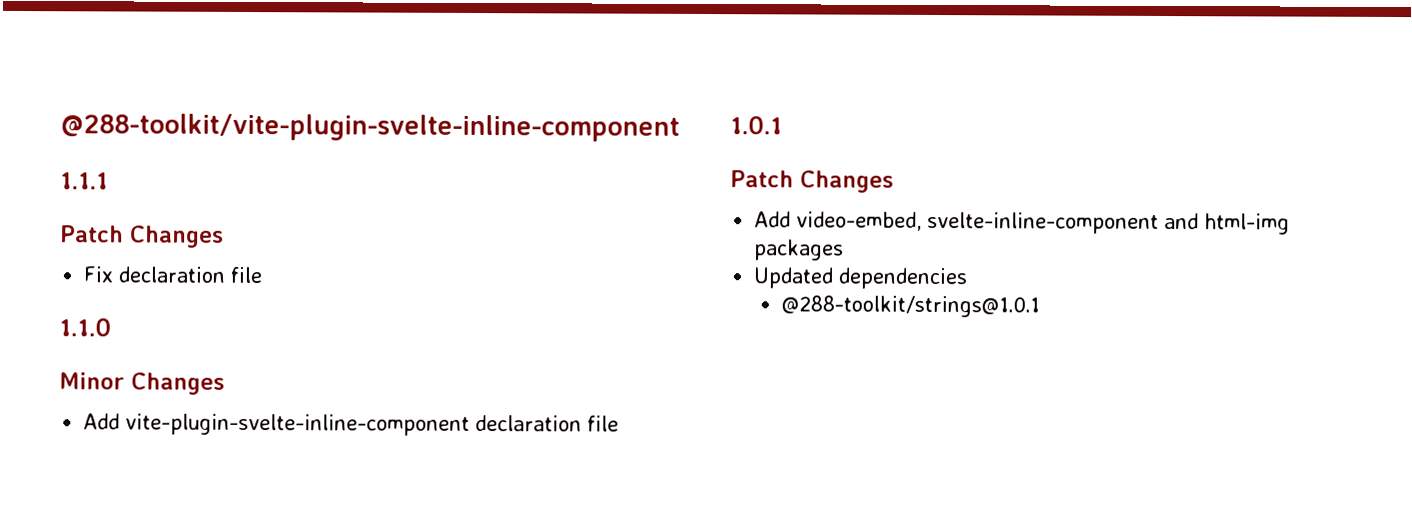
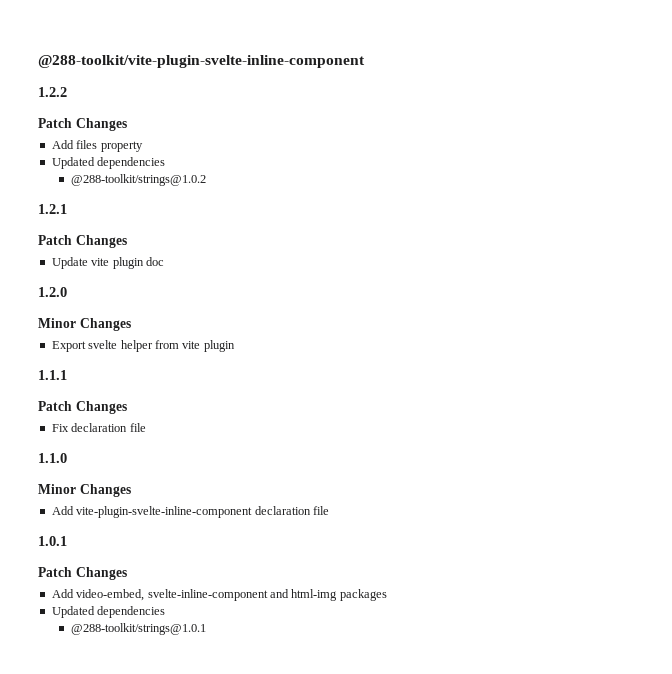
(680, 127) none -> [38,87,67,97] [38,118,127,131] [51,140,143,152] [51,157,166,169] [70,174,206,186] [38,204,67,214] [38,235,127,248] [51,257,164,269] [38,287,67,297] [38,318,131,331] [51,340,235,352] // 1.2.2 // Patch Changes // Add files property // Updated dependencies // @288-toolkit/strings@1.0.2 // 1.2.1 // Patch Changes // Update vite plugin doc // 1.2.0 // Minor Changes // Export svelte helper from vite plugin

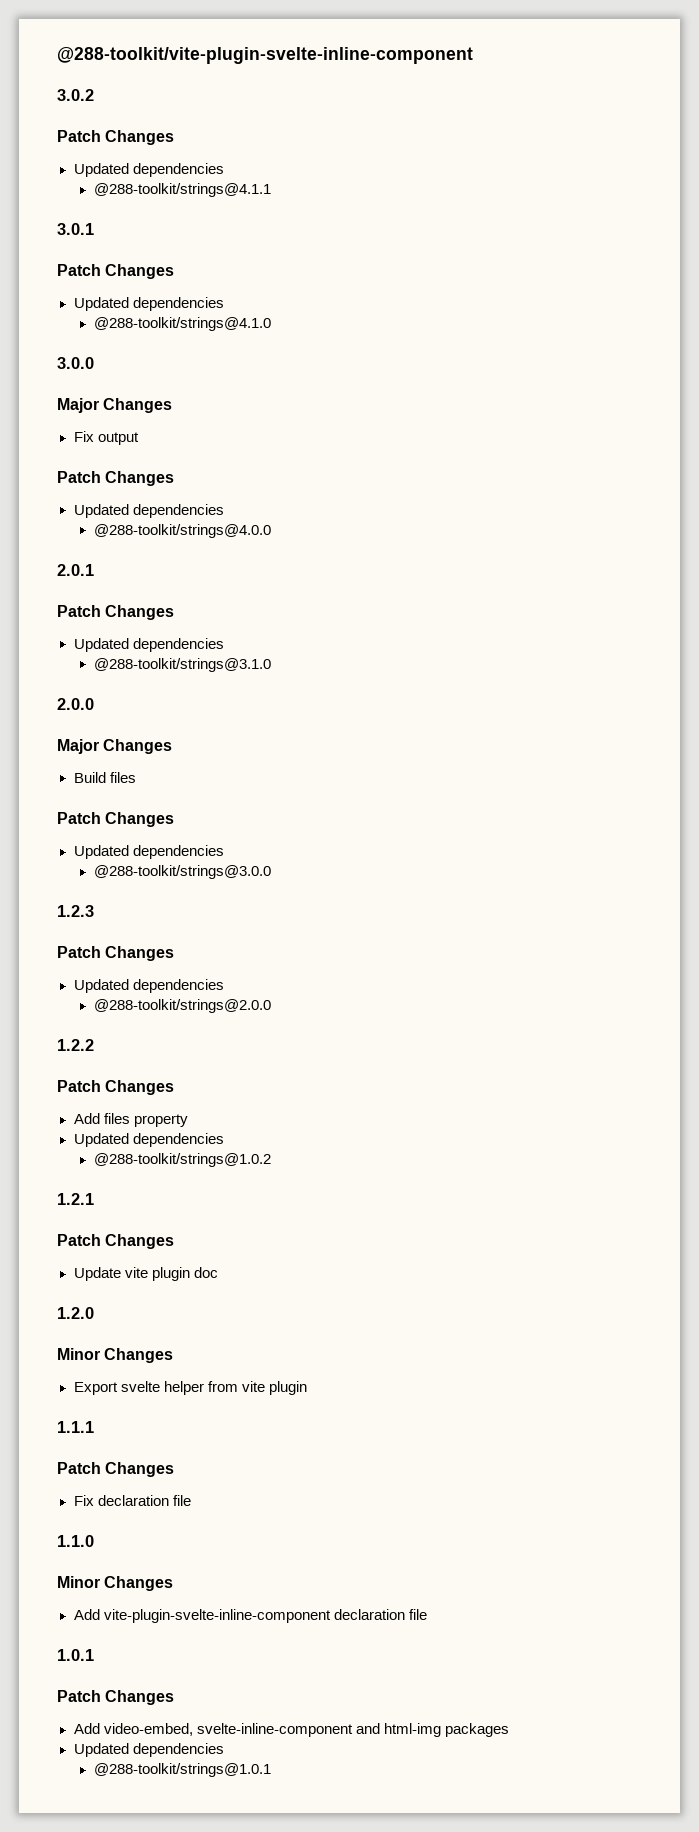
(365, 61) none -> [57,89,94,101] [57,130,175,145] [73,163,224,177] [93,183,271,197] [57,223,94,235] [57,264,175,279] [73,297,224,311] [93,317,271,331] [57,357,94,369] [57,398,173,413] [73,431,139,445] [57,471,175,486] [73,504,224,518] [93,524,271,538] [57,564,94,576] [57,605,175,620] [73,638,224,652] [93,658,271,672] [57,698,94,710] [57,739,173,754] [73,772,136,783] [57,812,175,827] [73,845,224,859] [93,865,271,879] [57,905,94,917] [57,946,175,961] [73,979,224,993] [93,999,271,1013] // 3.0.2 // Patch Changes // Updated dependencies // @288-toolkit/strings@4.1.1 // 3.0.1 // Patch Changes // Updated dependencies // @288-toolkit/strings@4.1.0 // 3.0.0 // Major Changes // Fix output // Patch Changes // Updated dependencies // @288-toolkit/strings@4.0.0 // 2.0.1 // Patch Changes // Updated dependencies // @288-toolkit/strings@3.1.0 // 2.0.0 // Major Changes // Build files // Patch Changes // Updated dependencies // @288-toolkit/strings@3.0.0 // 1.2.3 // Patch Changes // Updated dependencies // @288-toolkit/strings@2.0.0

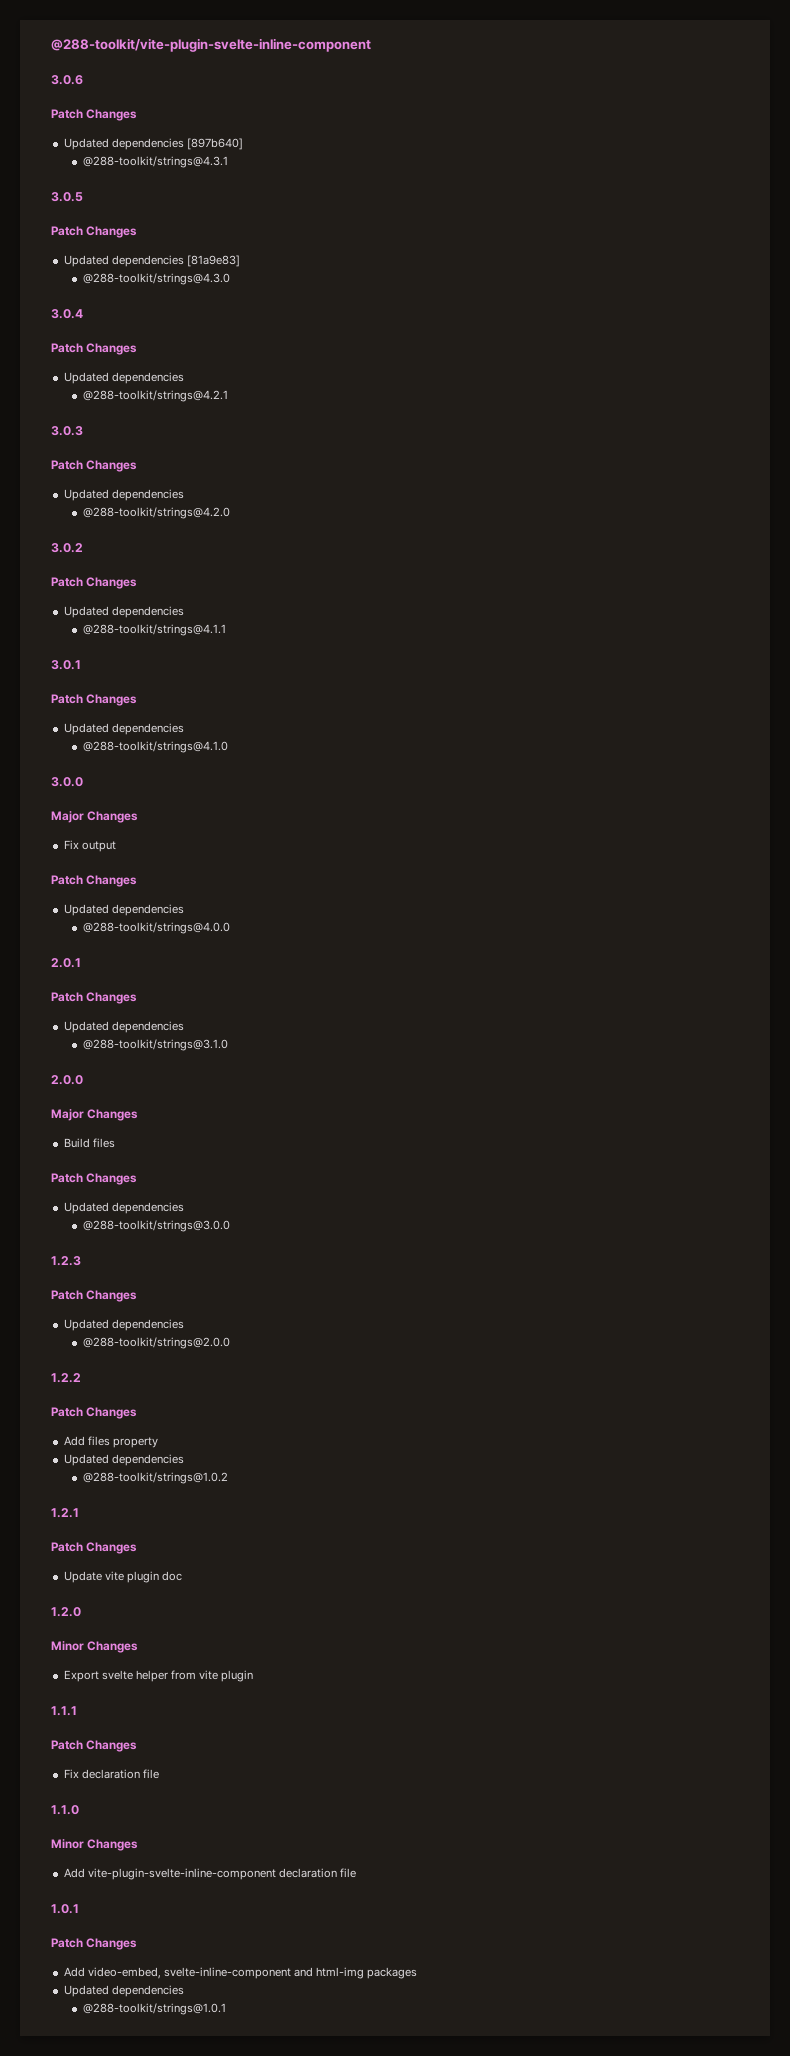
(473, 55) none -> [51,75,83,85] [51,109,138,121] [63,138,243,150] [82,156,228,168] [51,192,83,202] [51,226,138,238] [63,255,240,267] [82,273,230,285] [51,309,83,319] [51,343,138,355] [63,372,184,384] [82,390,228,402] [51,426,83,436] [51,460,138,472] [63,489,184,501] [82,507,230,519] // 3.0.6 // Patch Changes // Updated dependencies [897b640] // @288-toolkit/strings@4.3.1 // 3.0.5 // Patch Changes // Updated dependencies [81a9e83] // @288-toolkit/strings@4.3.0 // 3.0.4 // Patch Changes // Updated dependencies // @288-toolkit/strings@4.2.1 // 3.0.3 // Patch Changes // Updated dependencies // @288-toolkit/strings@4.2.0

